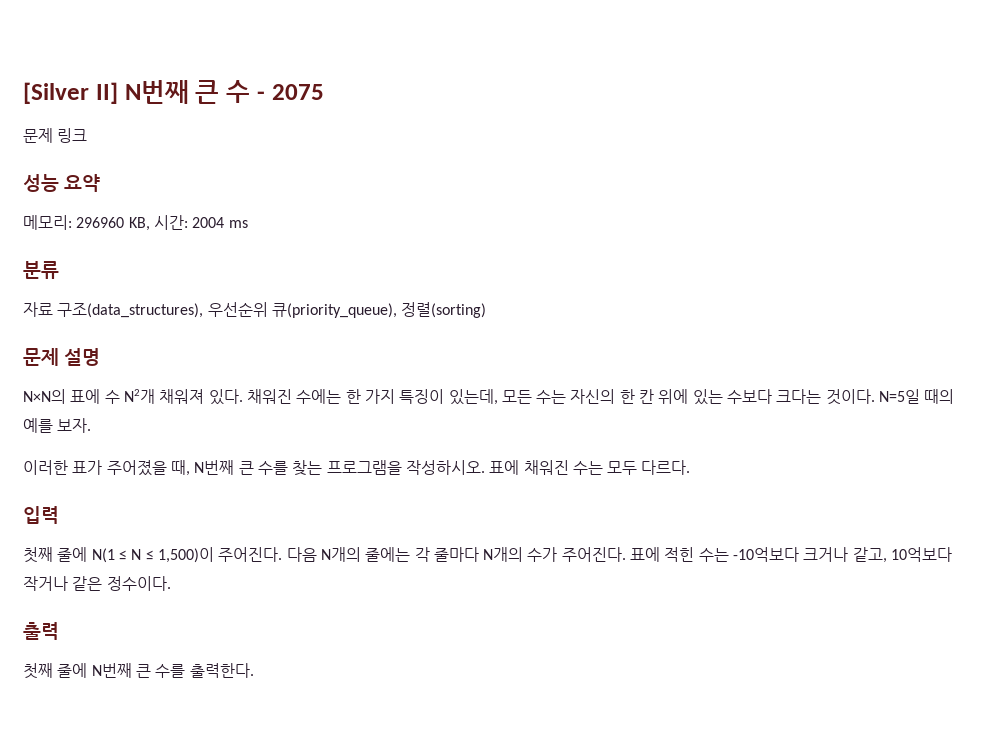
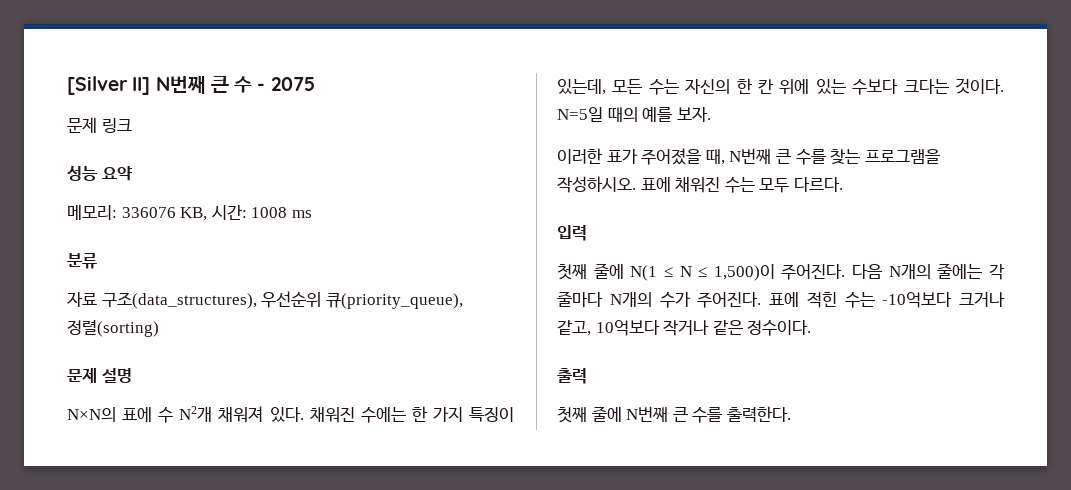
[76,217,125,228] 296960 -> [121,207,176,218] 336076
[192,217,225,228] 2004 -> [251,207,288,218] 1008

